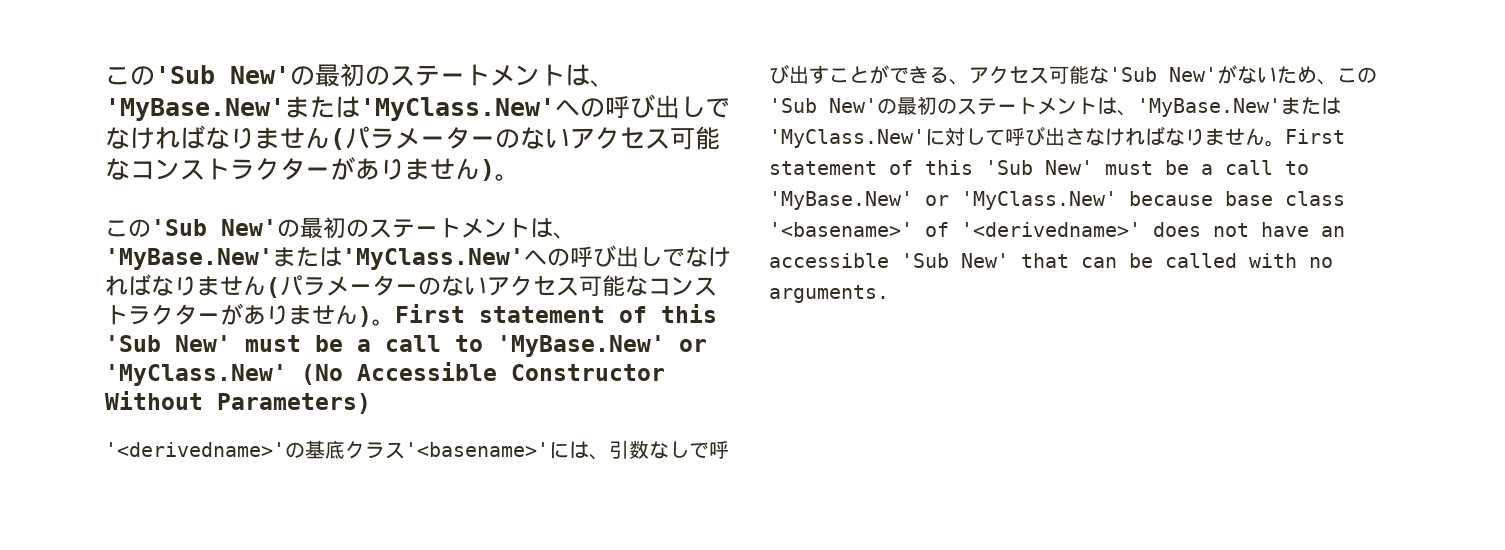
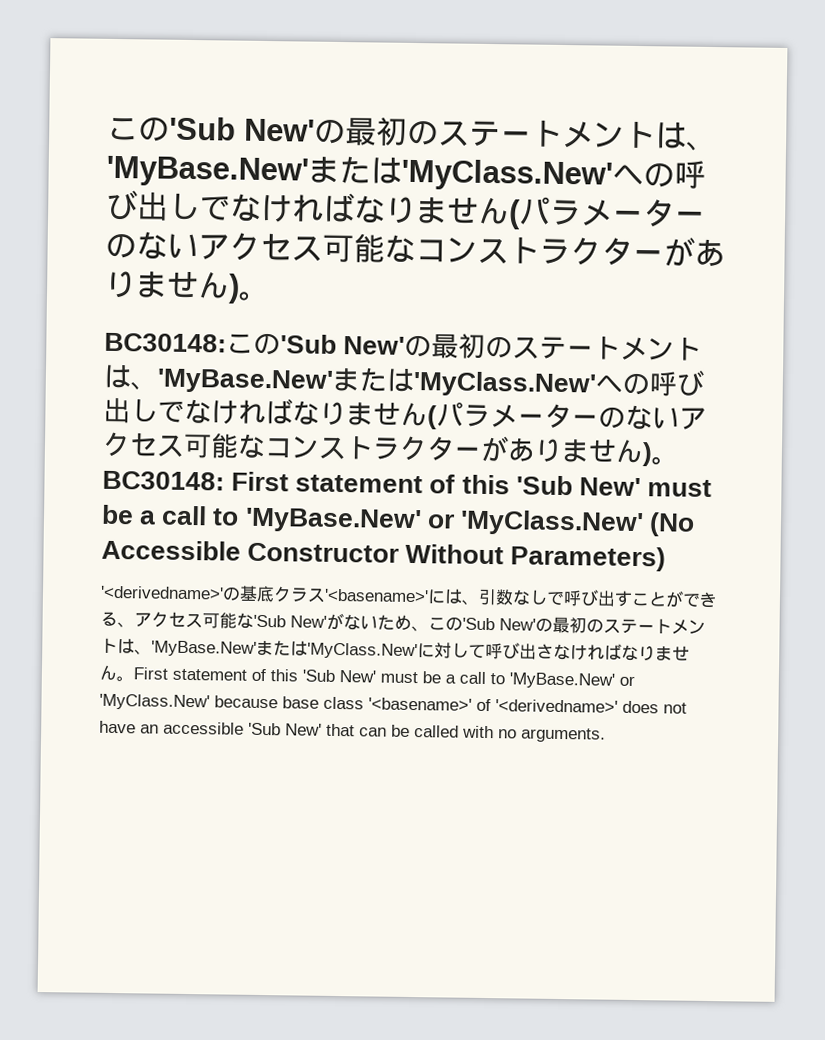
(520, 177) none -> [104,332,227,353] BC30148:
(395, 322) none -> [102,470,225,491] BC30148:

